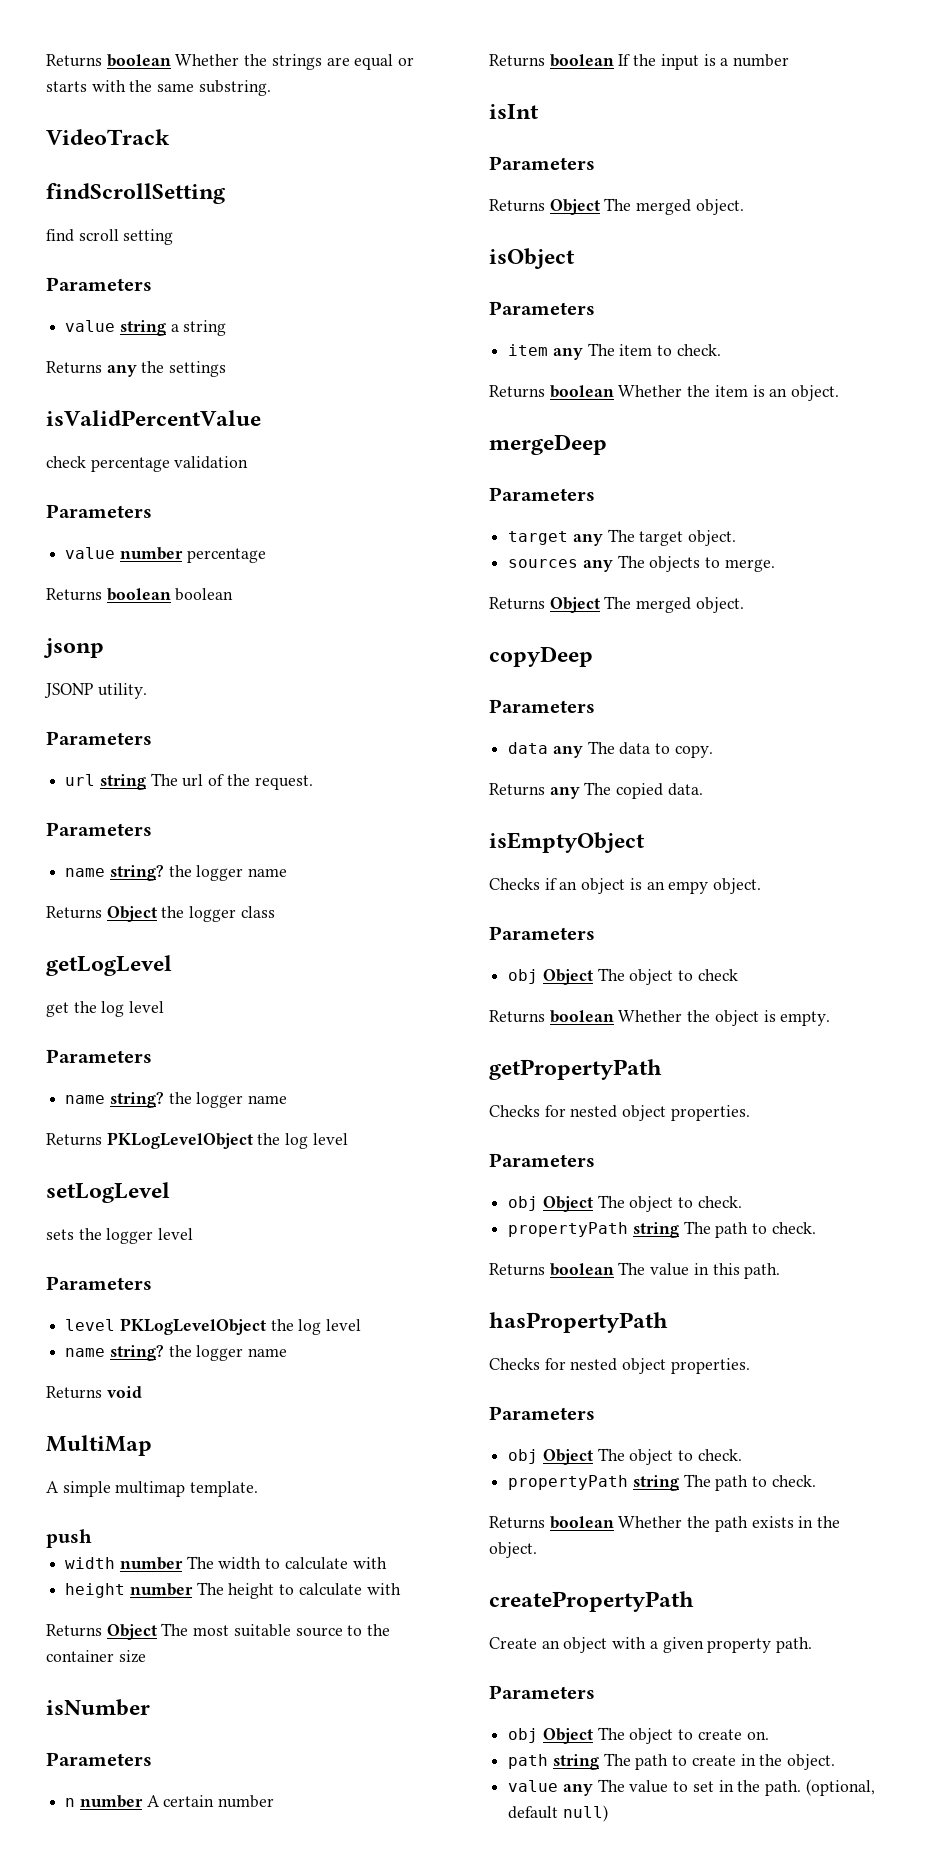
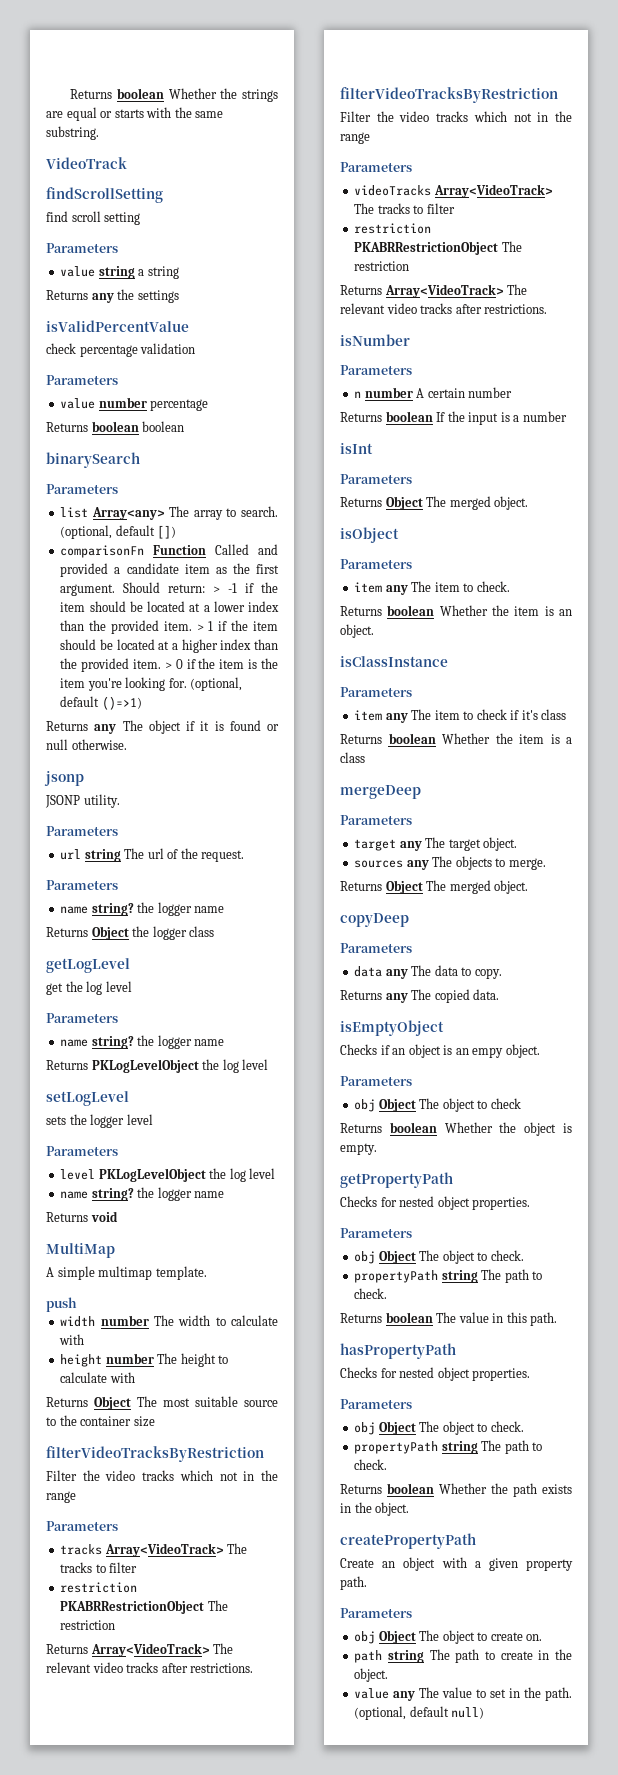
(234, 594) none -> [46,452,140,468] [46,484,118,494] [60,506,278,520] [60,525,177,539] [60,544,278,558] [60,563,279,577] [60,582,278,596] [60,601,279,612] [60,620,278,634] [60,639,278,653] [60,658,278,672] [60,677,243,691] [60,696,142,710] [46,720,279,734] [46,739,127,750] // binarySearch // Parameters // list Array<any> The array to search. (optional, default []) // comparisonFn Function Called and provided a candidate item as the first argument. Should return: > -1 if the item should be located at a lower index than the provided item. > 1 if the item should be located at a higher index than the provided item. > 0 if the item is the item you're looking for. (optional, default ()=>1) // Returns any The object if it is found or null otherwise.
(146, 1656) none -> [46,1446,264,1462] [46,1470,278,1481] [46,1491,76,1503] [46,1521,118,1531] [60,1543,248,1557] [60,1562,138,1573] [60,1582,138,1593] [60,1600,228,1614] [60,1620,116,1630] [46,1643,234,1657] [46,1662,254,1673] [340,87,558,103] [340,111,572,122] [340,132,370,144] [340,162,412,172] [354,184,553,198] [354,203,455,214] [354,223,432,234] [354,241,522,255] [354,261,410,271] [340,284,528,298] [340,303,548,314] // filterVideoTracksByRestriction // Filter the video tracks which not in the range // Parameters // tracks Array<VideoTrack> The tracks to filter // restriction PKABRRestrictionObject The restriction // Returns Array<VideoTrack> The relevant video tracks after restrictions. // filterVideoTracksByRestriction // Filter the video tracks which not in the range // Parameters // videoTracks Array<VideoTrack> The tracks to filter // restriction PKABRRestrictionObject The restriction // Returns Array<VideoTrack> The relevant video tracks after restrictions.
(840, 393) none -> [340,656,448,667] [340,687,412,697] [354,709,567,723] [340,733,572,744] [340,752,365,763] // isClassInstance // Parameters // item any The item to check if it's class // Returns boolean Whether the item is a class

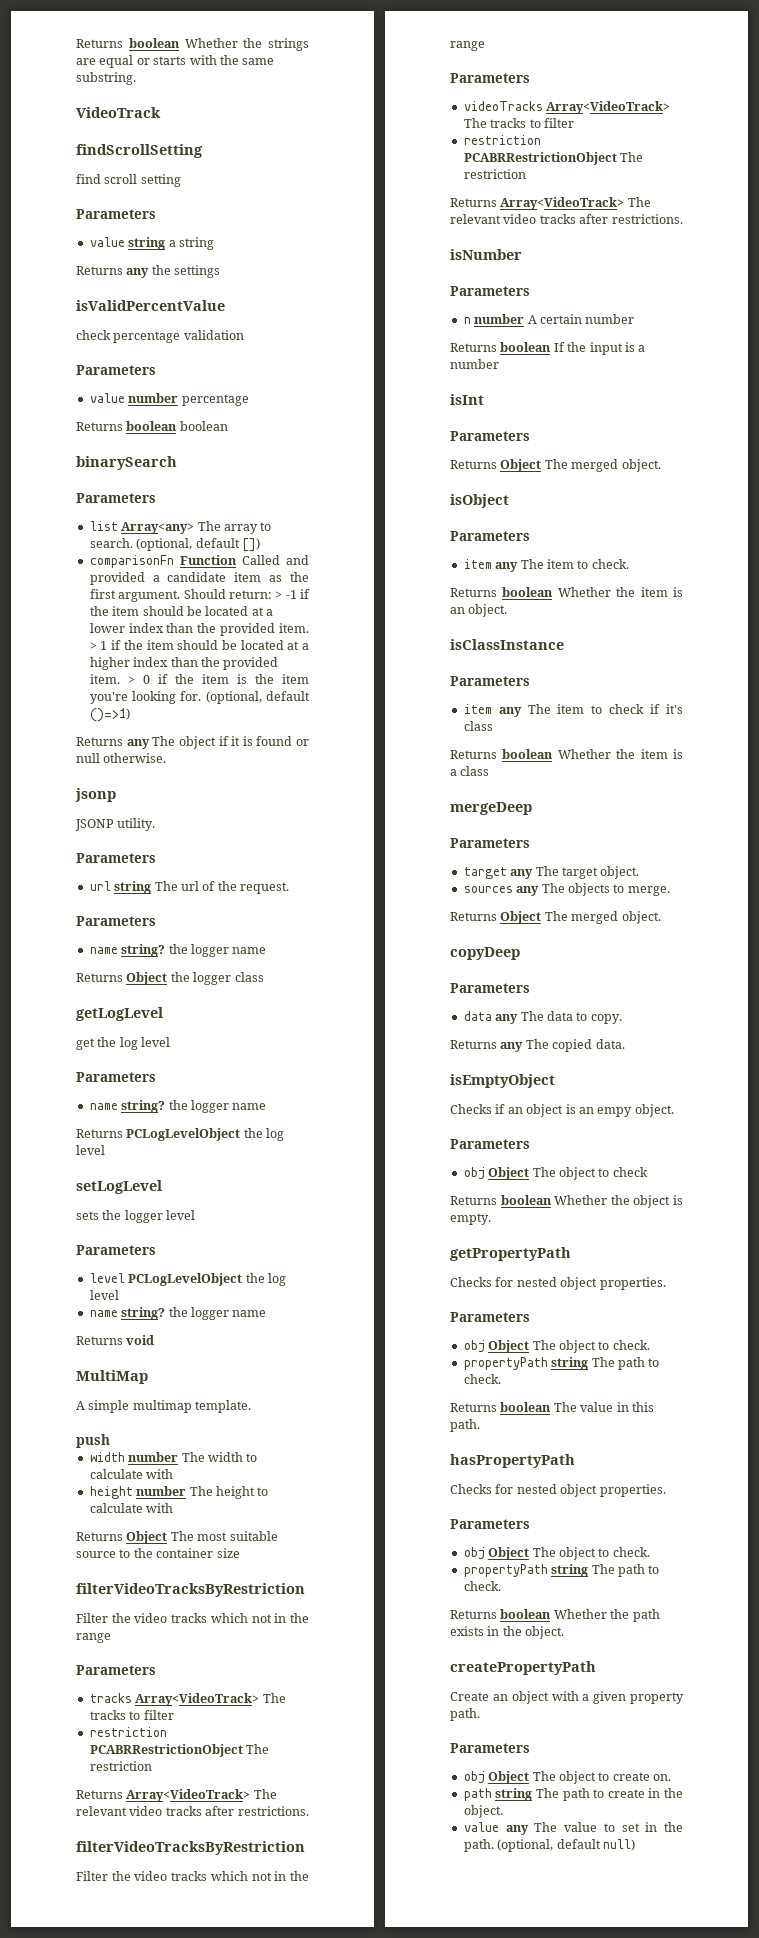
[91,1059,199,1073] PKLogLevelObject -> [126,1128,241,1141] PCLogLevelObject
[98,1168,206,1182] PKLogLevelObject -> [128,1273,243,1286] PCLogLevelObject
[60,1600,205,1614] PKABRRestrictionObject -> [89,1744,243,1757] PCABRRestrictionObject
[354,241,499,255] PKABRRestrictionObject -> [463,152,617,165] PCABRRestrictionObject

